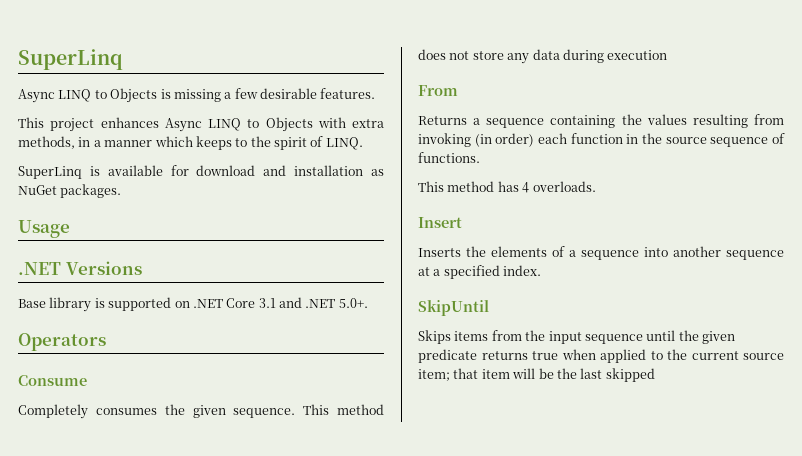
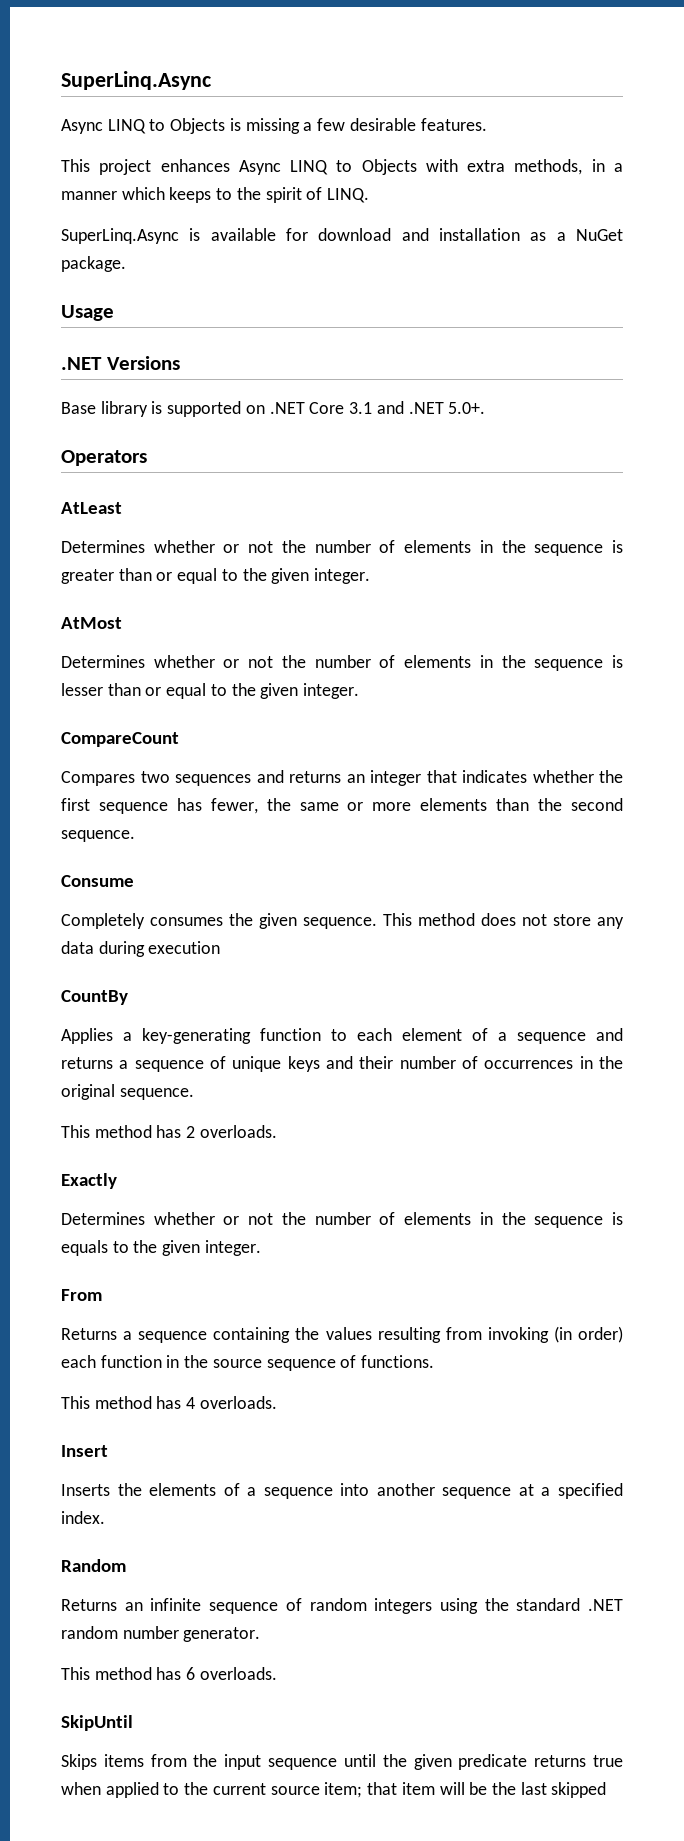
[18,49,123,70] SuperLinq -> [61,71,211,90] SuperLinq.Async
[18,166,82,179] SuperLinq -> [61,228,179,244] SuperLinq.Async
[18,184,122,198] NuGet packages. -> [556,229,623,241] [61,256,126,272] a NuGet package.
(106, 342) none -> [61,502,122,514] [61,540,624,556] [61,568,371,584] [61,617,122,629] [61,655,624,671] [61,683,360,699] [61,732,179,747] [61,770,623,786] [61,798,623,814] [61,830,135,842] // AtLeast // Determines whether or not the number of elements in the sequence is greater than or equal to the given integer. // AtMost // Determines whether or not the number of elements in the sequence is lesser than or equal to the given integer. // CompareCount // Compares two sequences and returns an integer that indicates whether the first sequence has fewer, the same or more elements than the second sequence.
(668, 55) none -> [61,990,128,1005] [61,1028,623,1044] [61,1056,623,1072] [61,1084,194,1100] [61,1125,277,1138] [61,1173,117,1189] [61,1212,624,1228] [61,1240,261,1256] // CountBy // Applies a key-generating function to each element of a sequence and returns a sequence of unique keys and their number of occurrences in the original sequence. // This method has 2 overloads. // Exactly // Determines whether or not the number of elements in the sequence is equals to the given integer.
(542, 270) none -> [61,1559,126,1572] [61,1598,623,1614] [61,1626,261,1642] [61,1667,277,1680] // Random // Returns an infinite sequence of random integers using the standard .NET random number generator. // This method has 6 overloads.

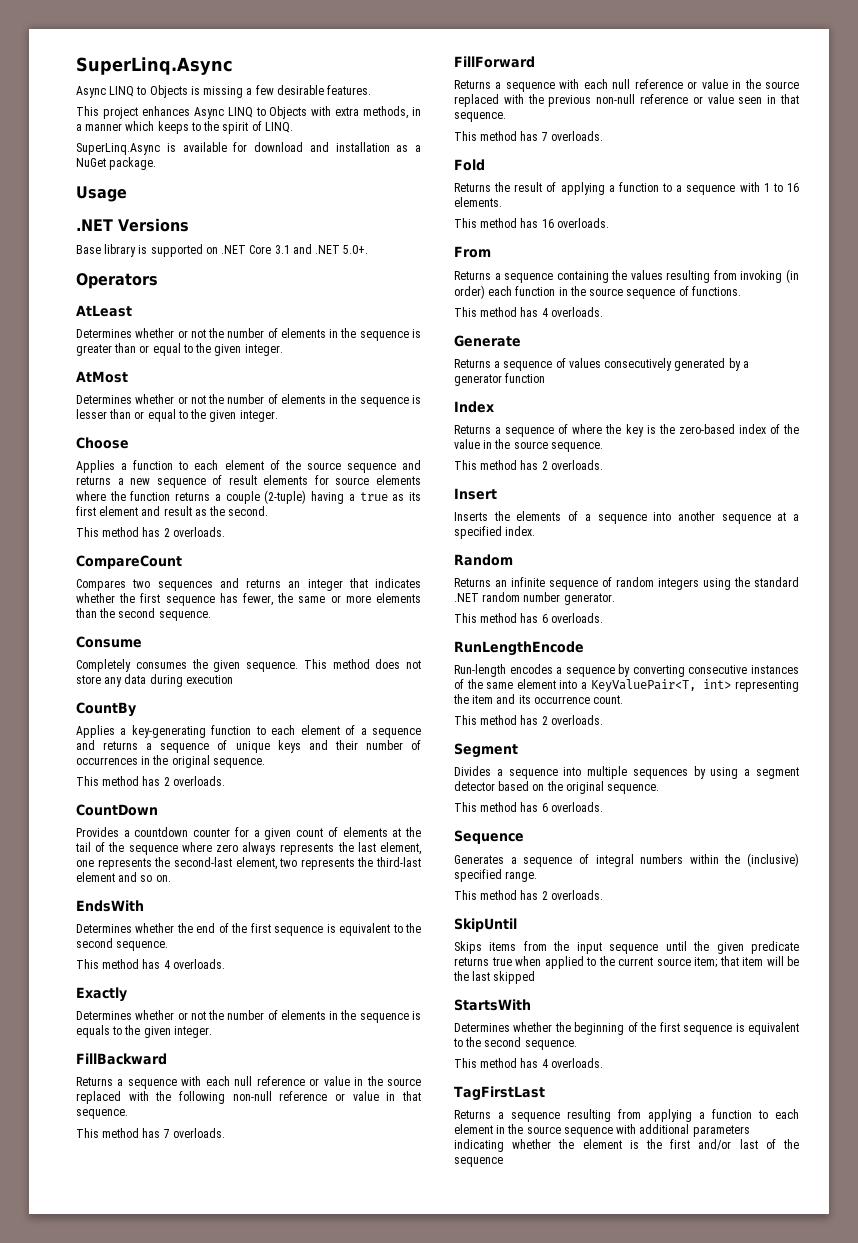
(360, 691) none -> [76,437,129,449] [76,460,421,473] [76,475,421,488] [76,490,422,504] [76,506,269,516] [76,527,225,537] // Choose // Applies a function to each element of the source sequence and returns a new sequence of result elements for source elements where the function returns a couple (2-tuple) having a true as its first element and result as the second. // This method has 2 overloads.
(277, 1131) none -> [76,804,158,816] [76,827,421,840] [75,842,421,855] [76,857,421,870] [76,872,171,882] [76,900,144,912] [76,923,421,936] [76,938,169,951] [76,959,225,969] // CountDown // Provides a countdown counter for a given count of elements at the tail of the sequence where zero always represents the last element, one represents the second-last element, two represents the third-last element and so on. // EndsWith // Determines whether the end of the first sequence is equivalent to the second sequence. // This method has 4 overloads.
(261, 1248) none -> [76,1053,167,1065] [76,1076,421,1089] [76,1091,421,1104] [76,1109,128,1119] [76,1128,225,1138] [454,56,535,68] [454,79,799,92] [454,94,799,107] [454,112,506,122] [454,131,603,141] [454,159,485,171] [454,182,799,195] [454,197,502,207] [454,218,609,228] // FillBackward // Returns a sequence with each null reference or value in the source replaced with the following non-null reference or value in that sequence. // This method has 7 overloads. // FillForward // Returns a sequence with each null reference or value in the source replaced with the previous non-null reference or value seen in that sequence. // This method has 7 overloads. // Fold // Returns the result of applying a function to a sequence with 1 to 16 elements. // This method has 16 overloads.
(277, 1402) none -> [454,335,521,347] [454,358,749,371] [454,373,546,386] [454,401,494,413] [454,424,799,437] [454,439,603,452] [454,460,603,470] // Generate // Returns a sequence of values consecutively generated by a generator function // Index // Returns a sequence of where the key is the zero-based index of the value in the source sequence. // This method has 2 overloads.
(277, 1673) none -> [454,641,584,656] [454,664,799,677] [454,679,799,692] [453,694,624,704] [454,715,603,725] [454,743,518,758] [454,766,799,779] [454,781,660,794] [454,802,603,812] [454,830,524,844] [454,853,799,867] [454,869,538,882] [454,890,603,900] // RunLengthEncode // Run-length encodes a sequence by converting consecutive instances of the same element into a KeyValuePair<T, int> representing the item and its occurrence count. // This method has 2 overloads. // Segment // Divides a sequence into multiple sequences by using a segment detector based on the original sequence. // This method has 6 overloads. // Sequence // Generates a sequence of integral numbers within the (inclusive) specified range. // This method has 2 overloads.
(607, 1790) none -> [454,999,531,1011] [454,1022,799,1035] [453,1037,577,1050] [454,1058,603,1068] [454,1086,545,1101] [454,1109,799,1122] [454,1124,750,1137] [454,1139,799,1152] [454,1157,503,1167] // StartsWith // Determines whether the beginning of the first sequence is equivalent to the second sequence. // This method has 4 overloads. // TagFirstLast // Returns a sequence resulting from applying a function to each element in the source sequence with additional parameters indicating whether the element is the first and/or last of the sequence

